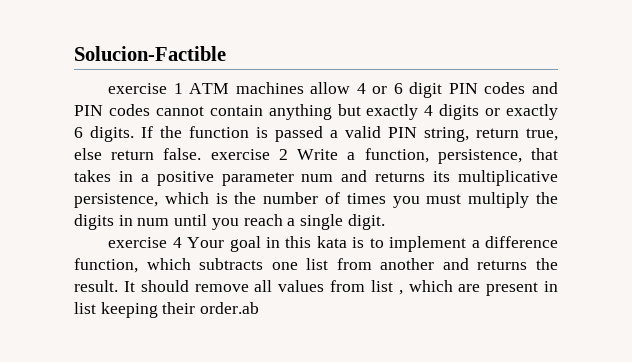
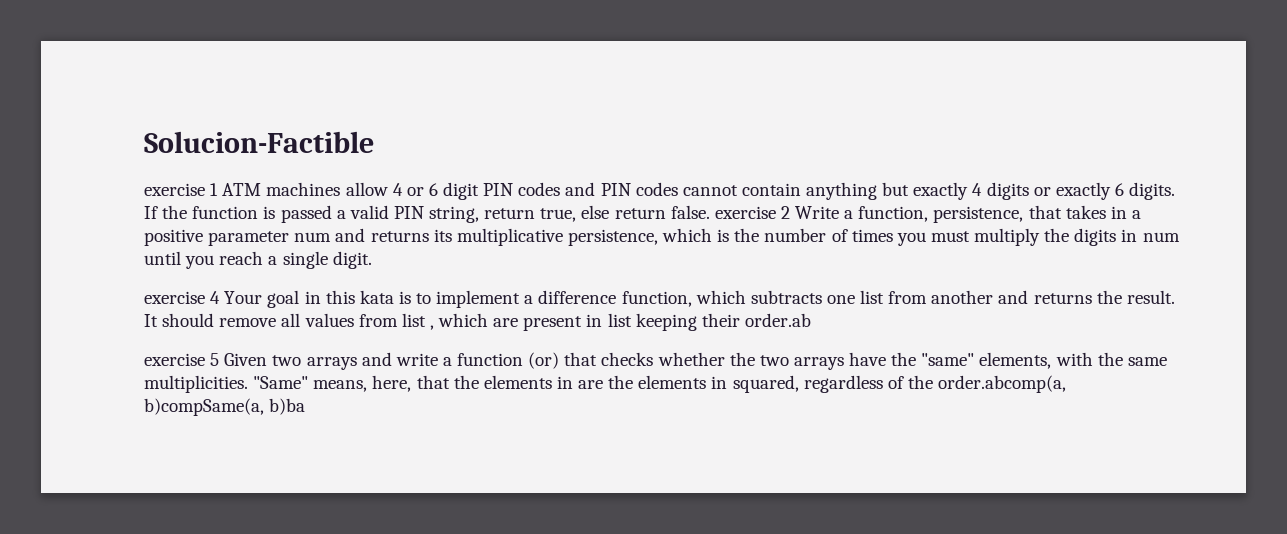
(260, 308) none -> [144,352,1167,370] [144,375,1067,393] [144,398,306,416] // exercise 5 Given two arrays and write a function (or) that checks whether the two arrays have the "same" elements, with the same multiplicities. "Same" means, here, that the elements in are the elements in squared, regardless of the order.abcomp(a, b)compSame(a, b)ba

